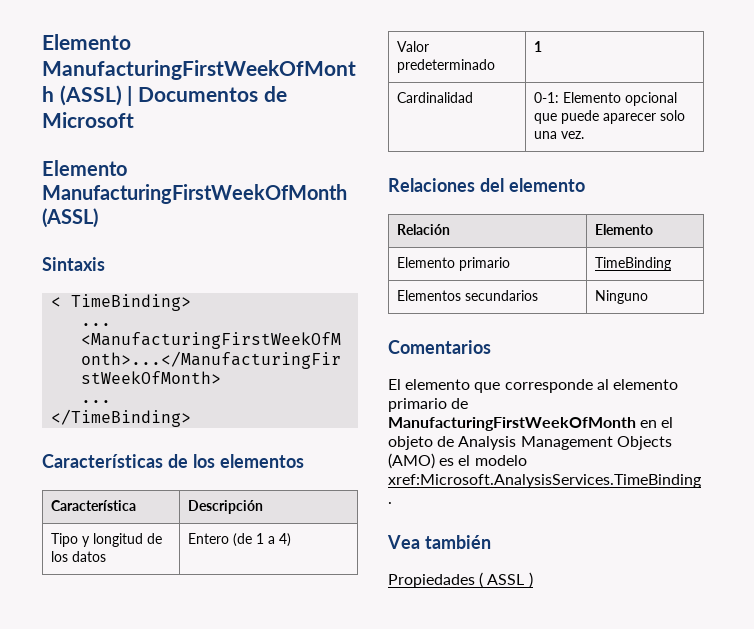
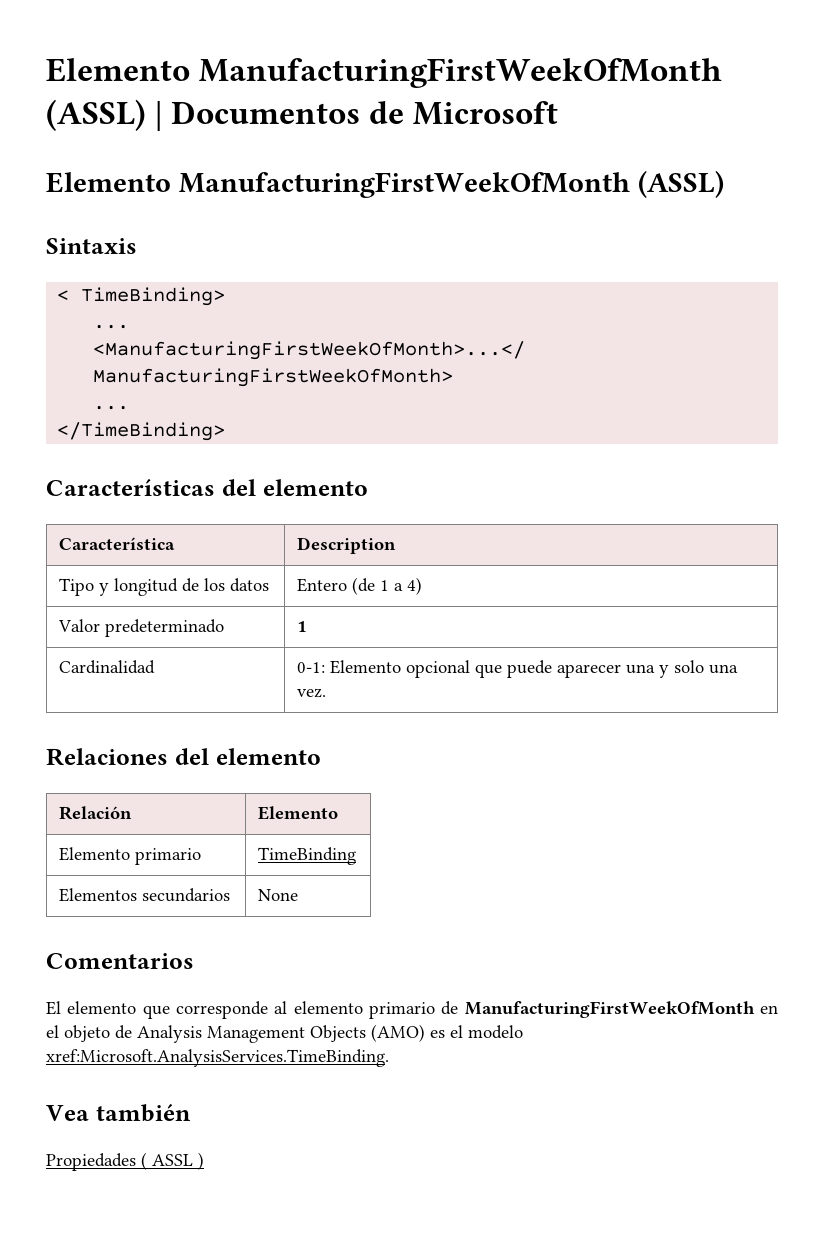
[167,454,304,468] de los elementos -> [221,479,368,496] del elemento
[188,500,264,514] Descripción -> [297,537,397,554] Description
(657, 118) none -> [626,664,670,678] una y
[595,290,649,304] | Ninguno -> [258,889,299,901] | None

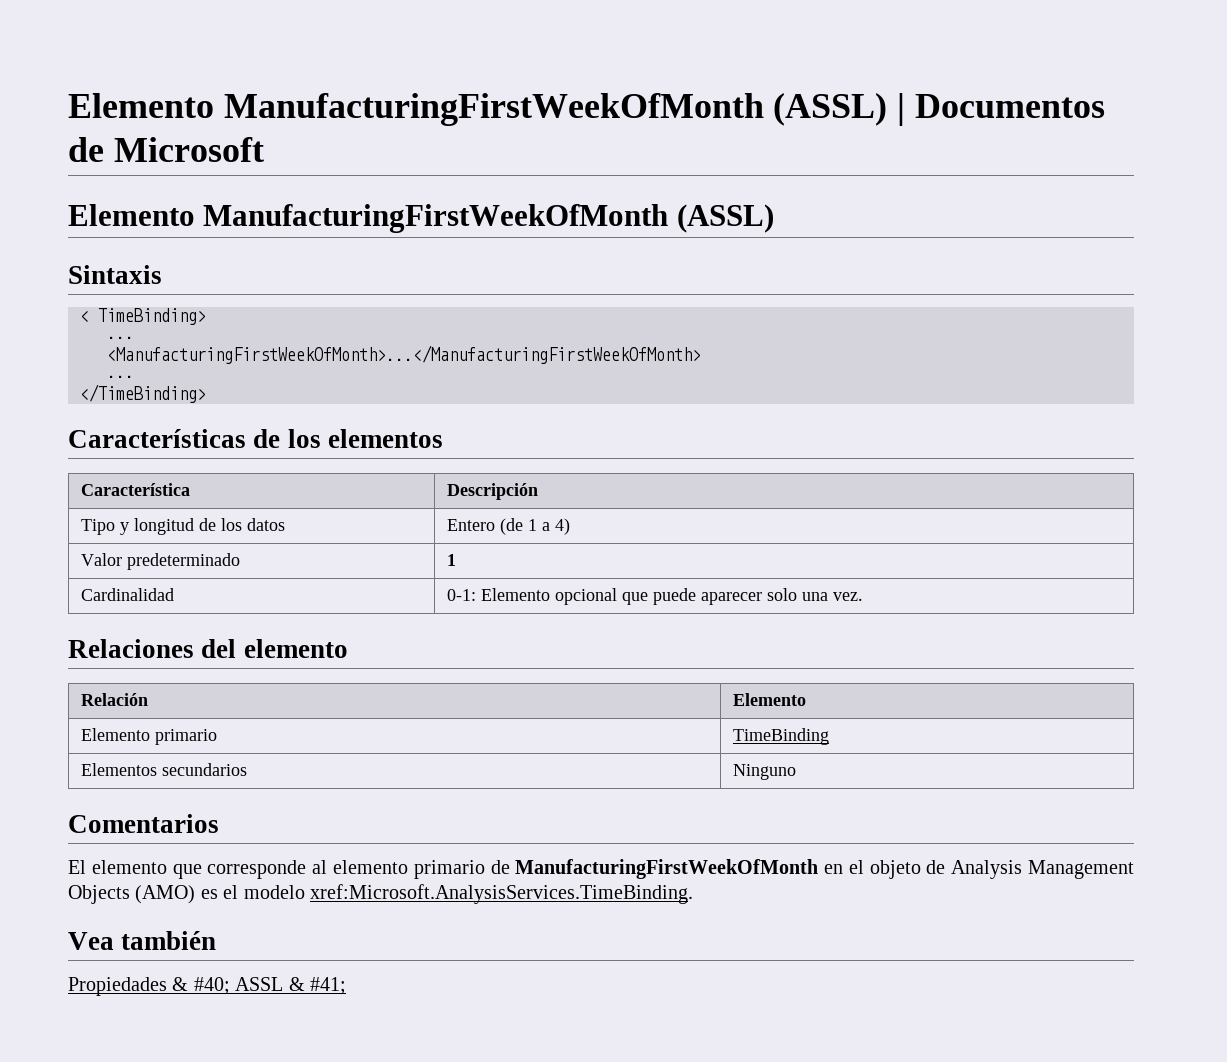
[221,479,368,496] del elemento -> [253,429,443,448] de los elementos
[297,537,397,554] Description -> [447,483,539,500] Descripción
[626,664,670,678] una y -> (763, 598) none
[258,889,299,901] | None -> [733,764,797,780] | Ninguno
[141,1152,204,1170] ( ASSL ) -> [172,977,346,995] & #40; ASSL & #41;

